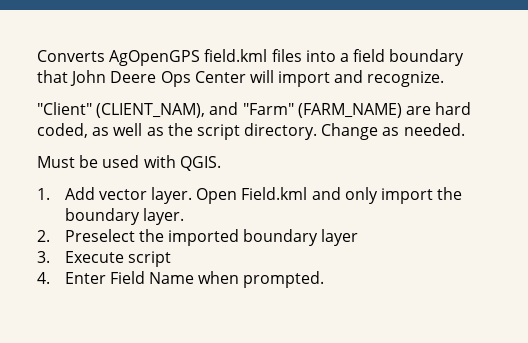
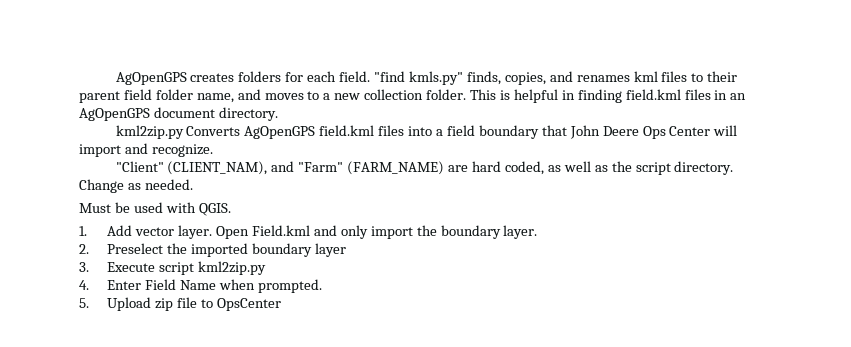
(37, 56) none -> [115,71,738,85] [79,89,747,103] [79,107,278,121] [115,125,184,139] AgOpenGPS creates folders for each field. "find kmls.py" finds, copies, and renames kml files to their parent field folder name, and moves to a new collection folder. This is helpful in finding field.kml files in an AgOpenGPS document directory. // kml2zip.py
(171, 259) none -> [198,261,267,275] kml2zip.py
(325, 279) none -> [79,297,282,311] // 5. Upload zip file to OpsCenter

